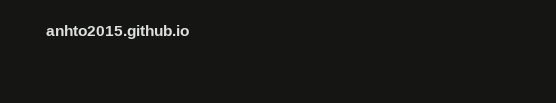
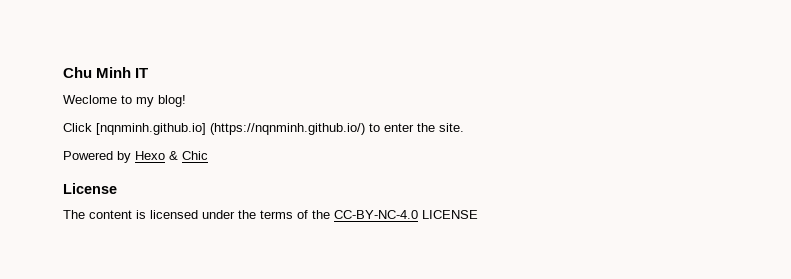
[46,25,189,39] anhto2015.github.io -> [63,67,149,78] [63,95,186,107] [63,123,464,135] [63,151,208,163] [63,183,117,194] [63,210,478,219] Chu Minh IT // Weclome to my blog! // Click [nqnminh.github.io] (https://nqnminh.github.io/) to enter the site. // Powered by Hexo & Chic // License // The content is licensed under the terms of the CC-BY-NC-4.0 LICENSE

